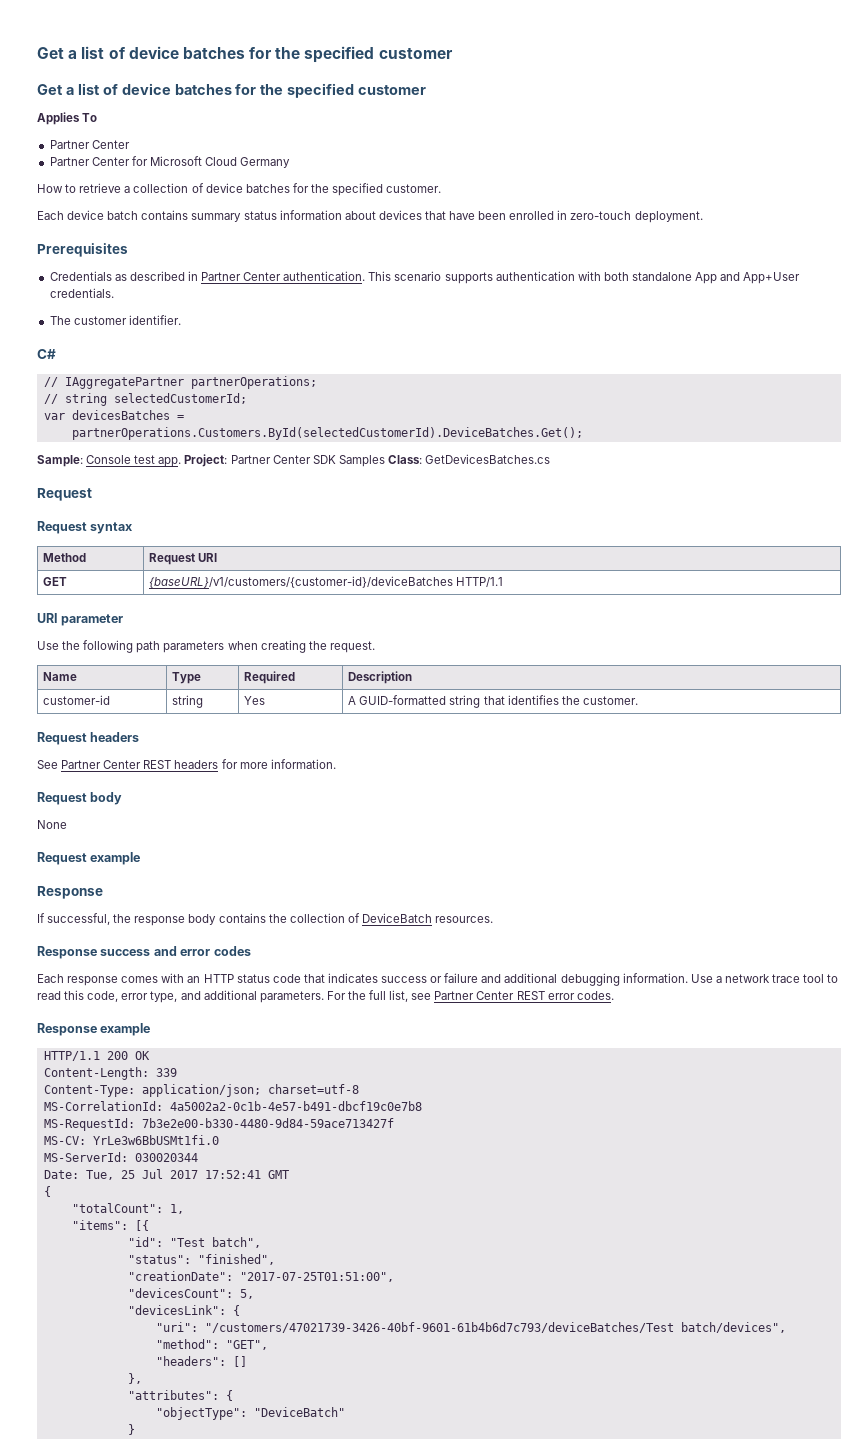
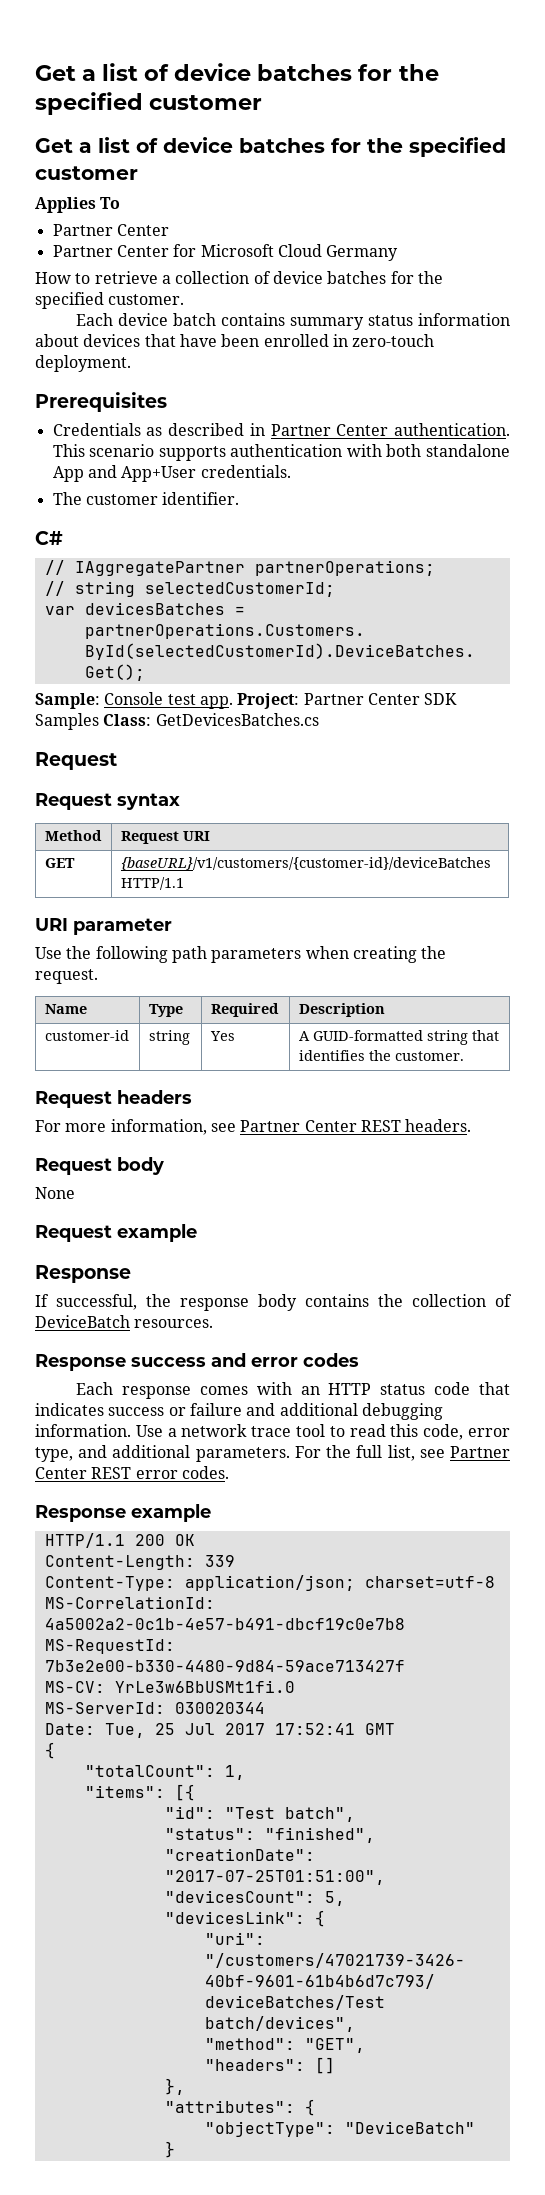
[37,759,336,769] See Partner Center REST headers for more information. -> [35,1119,472,1135] For more information, see Partner Center REST headers.

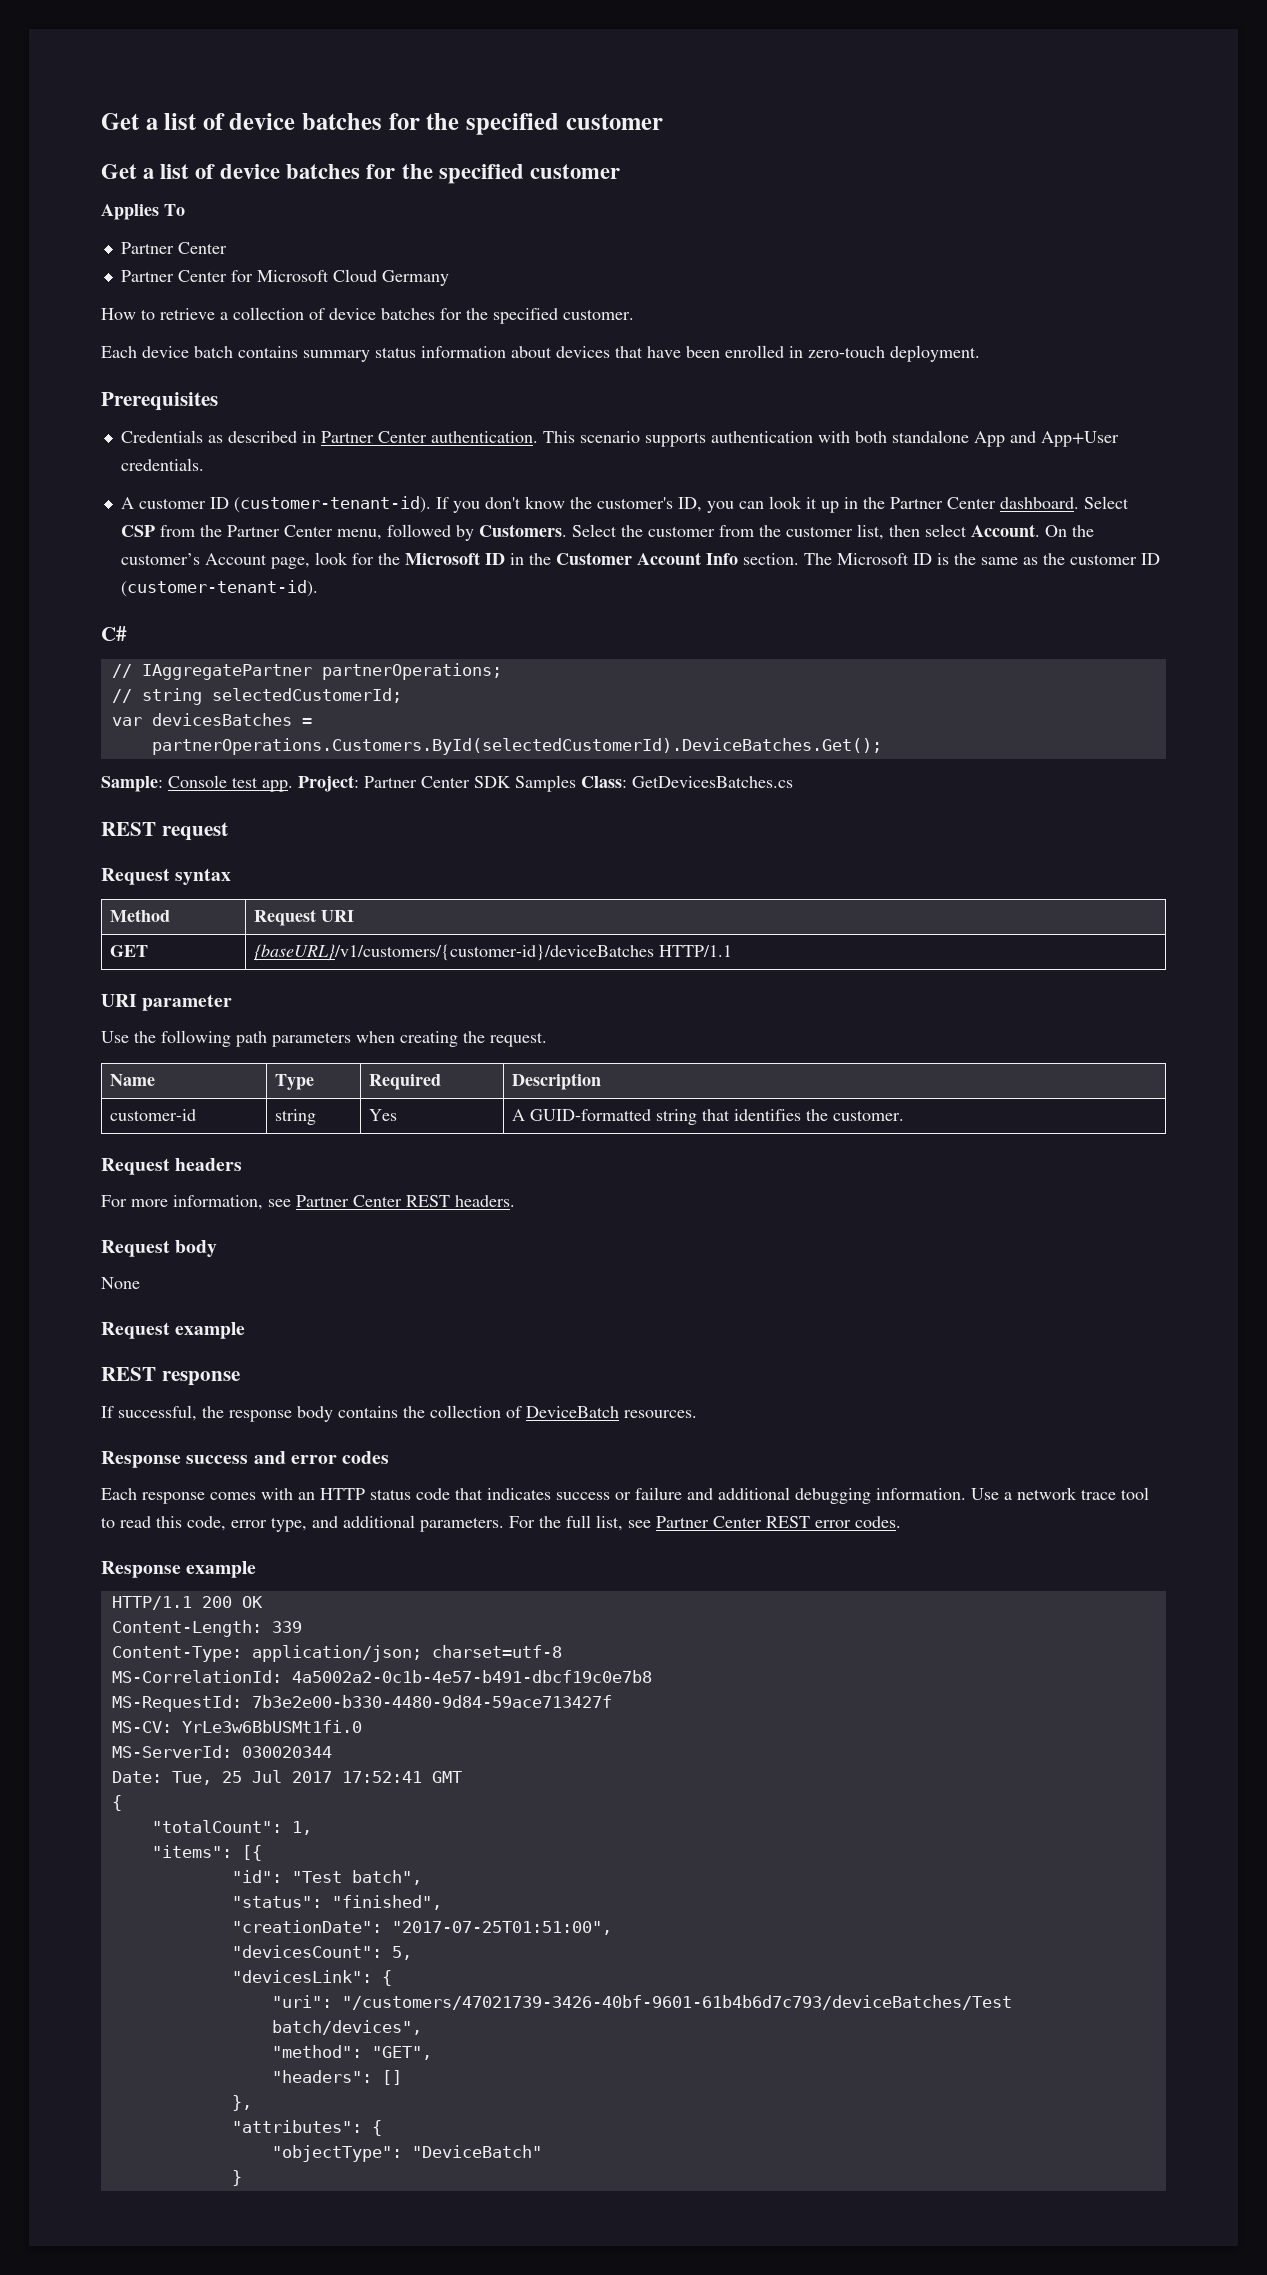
[52,492,240,505] The customer identifier. -> [120,496,1129,513] [120,524,1094,541] [120,552,1160,569] [120,580,318,597] A customer ID (customer-tenant-id). If you don't know the customer's ID, you can look it up in the Partner Center dashboard. Select CSP from the Partner Center menu, followed by Customers. Select the customer from the customer list, then select Account. On the customer’s Account page, look for the Microsoft ID in the Customer Account Info section. The Microsoft ID is the same as the customer ID (customer-tenant-id).
[35,752,117,770] Request -> [101,822,228,841] REST request
[35,1265,131,1283] Response -> [101,1367,240,1386] REST response

